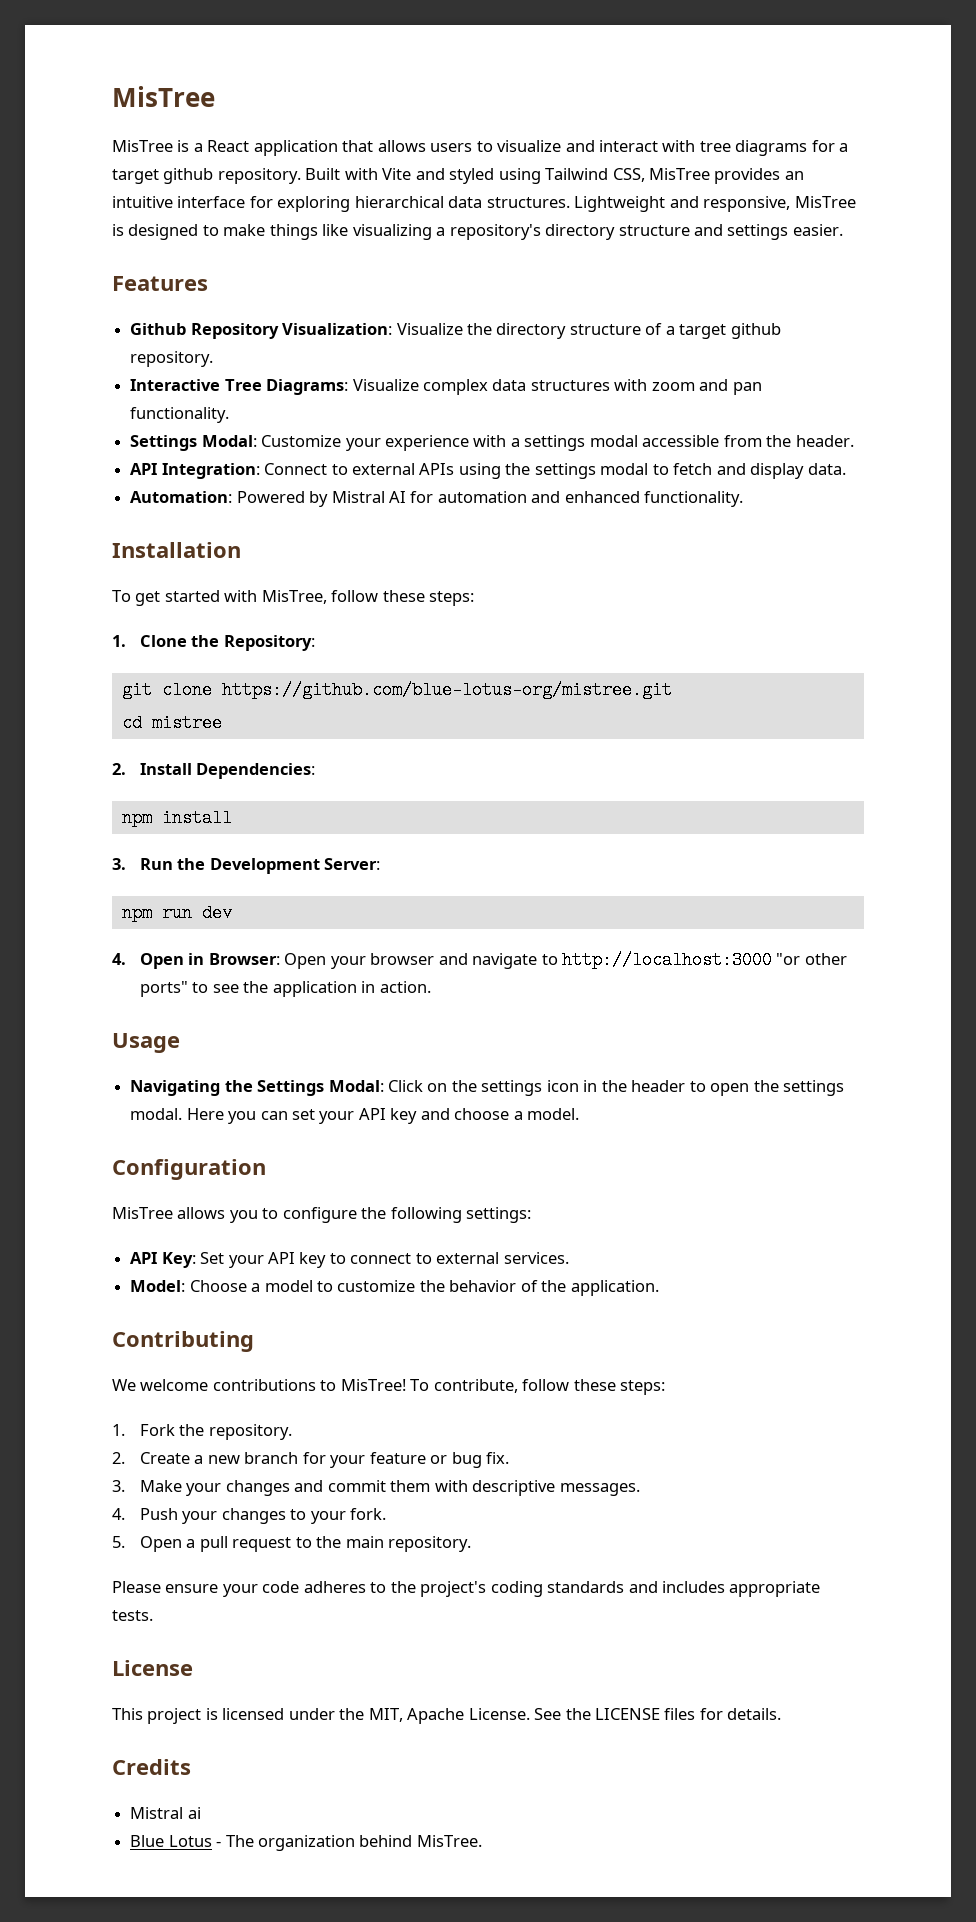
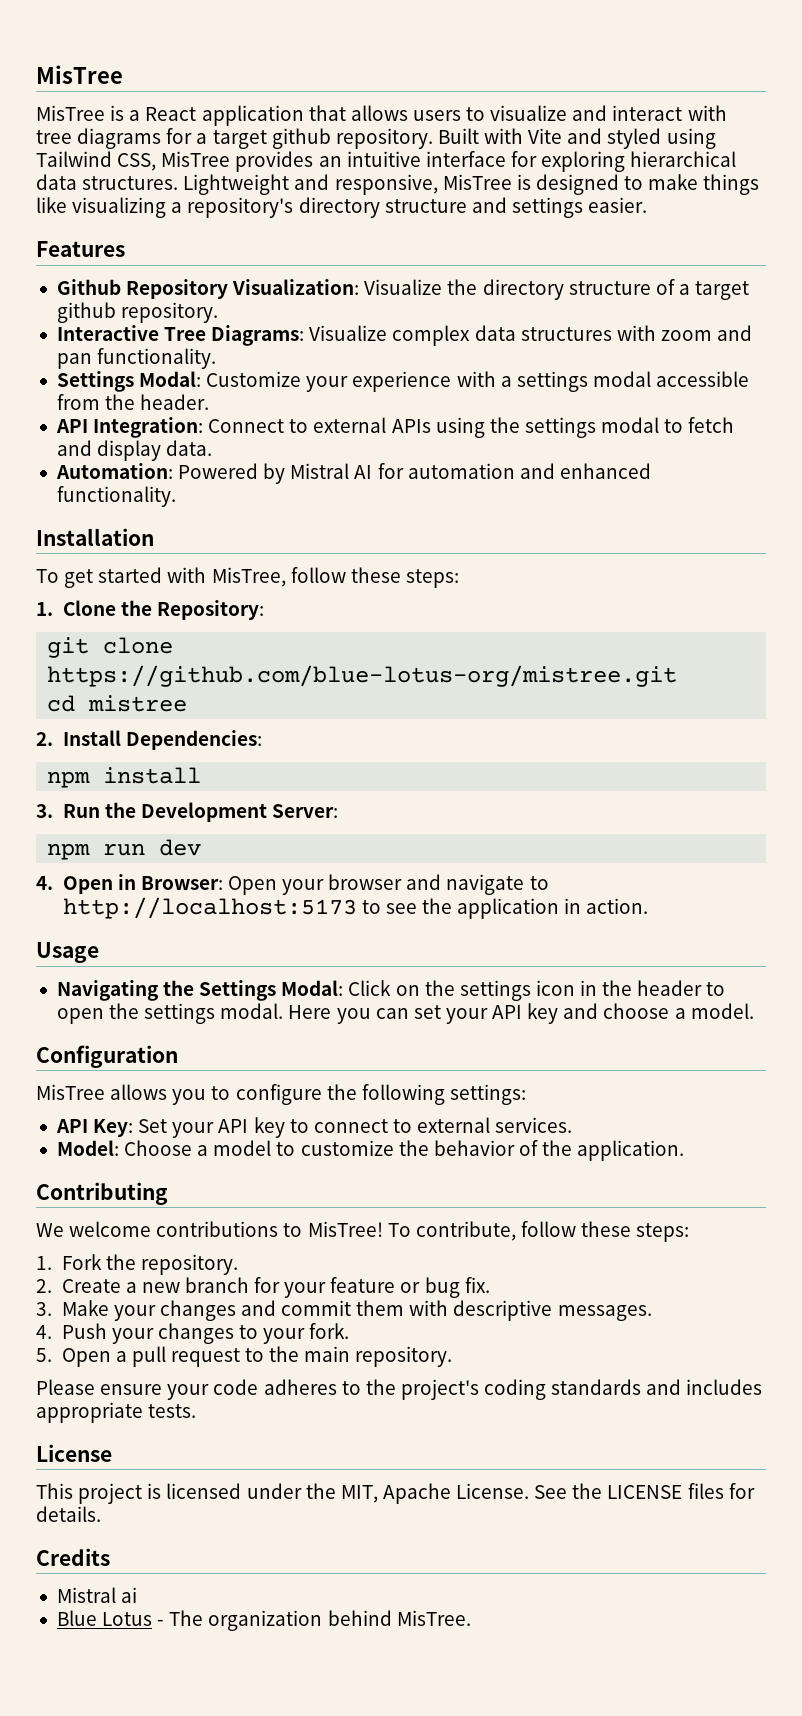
[561,951,847,969] [139,981,188,997] http://localhost:3000 "or other ports" -> [62,897,357,919] http://localhost:5173

